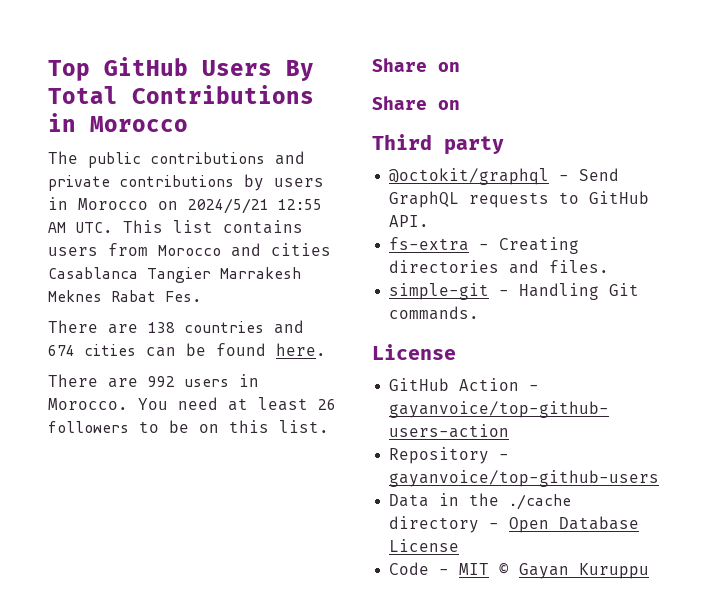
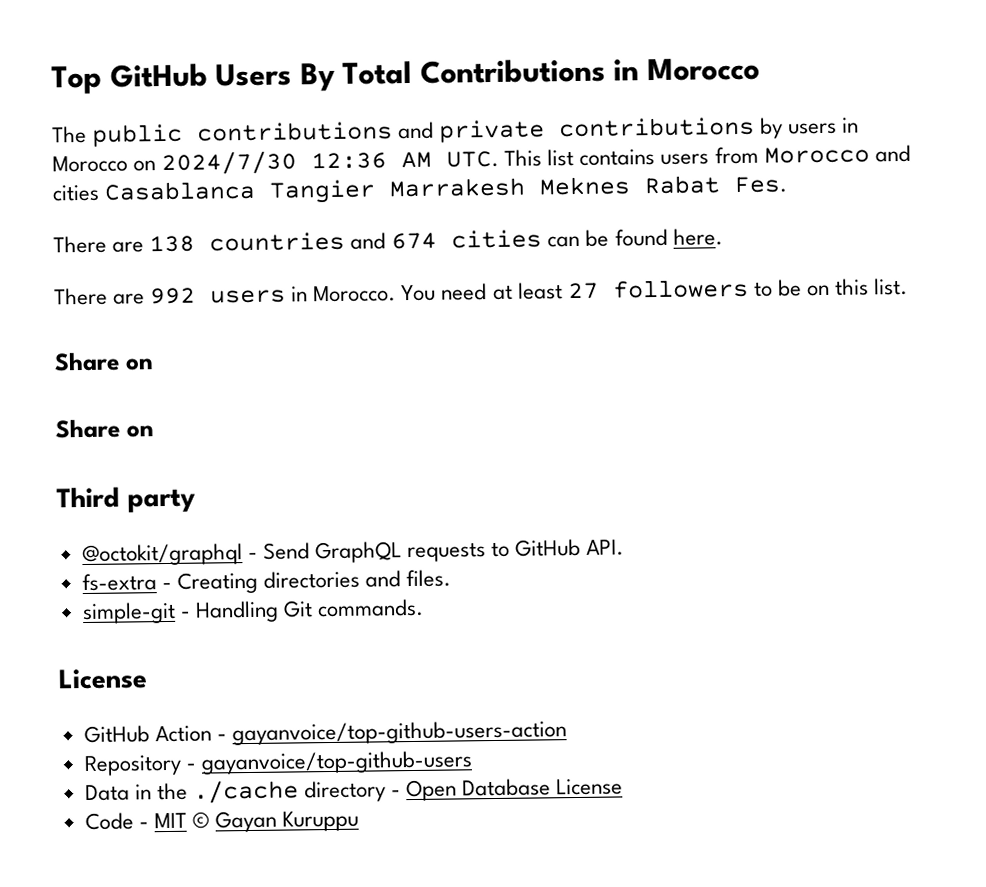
[188,198,322,214] 2024/5/21 12:55 -> [161,150,388,176] 2024/7/30 12:36
[318,399,336,410] 26 -> [567,282,599,300] 27

